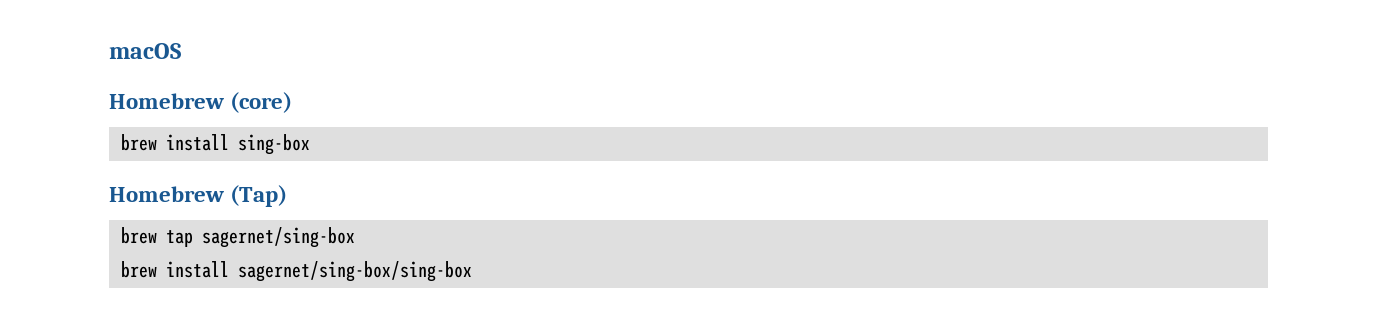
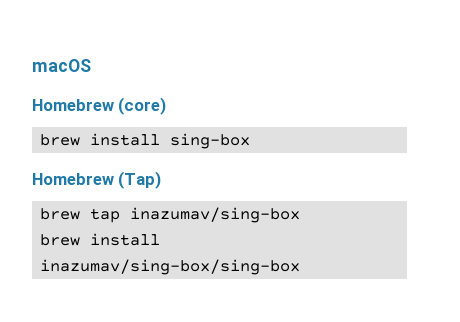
[202,227,356,248] [121,261,473,282] sagernet/sing-box // brew install sagernet/sing-box/sing-box -> [130,207,301,223] [40,233,161,246] [40,259,301,275] inazumav/sing-box // brew install inazumav/sing-box/sing-box

